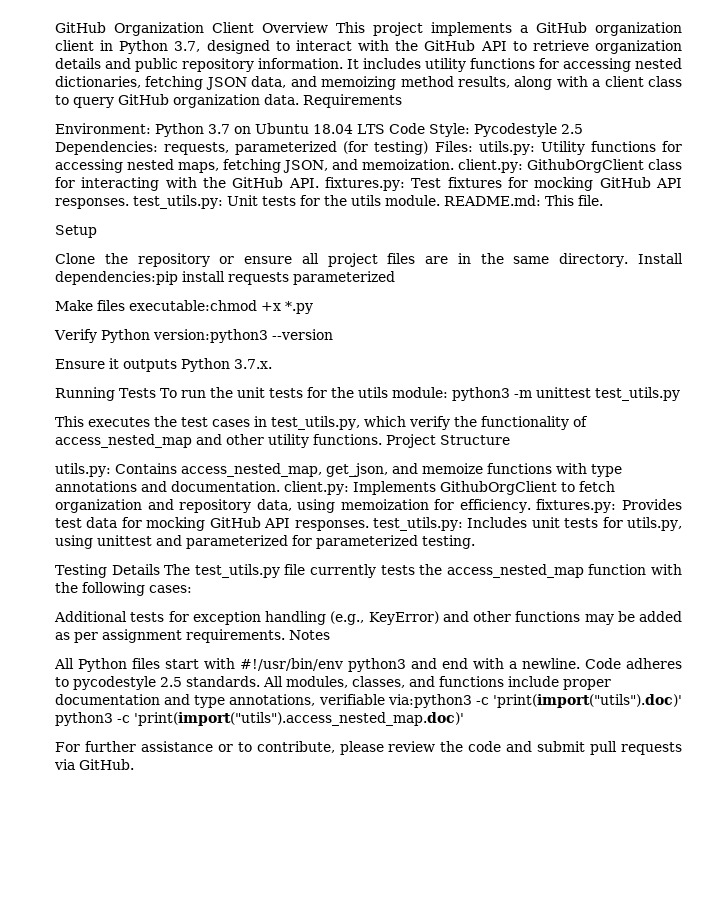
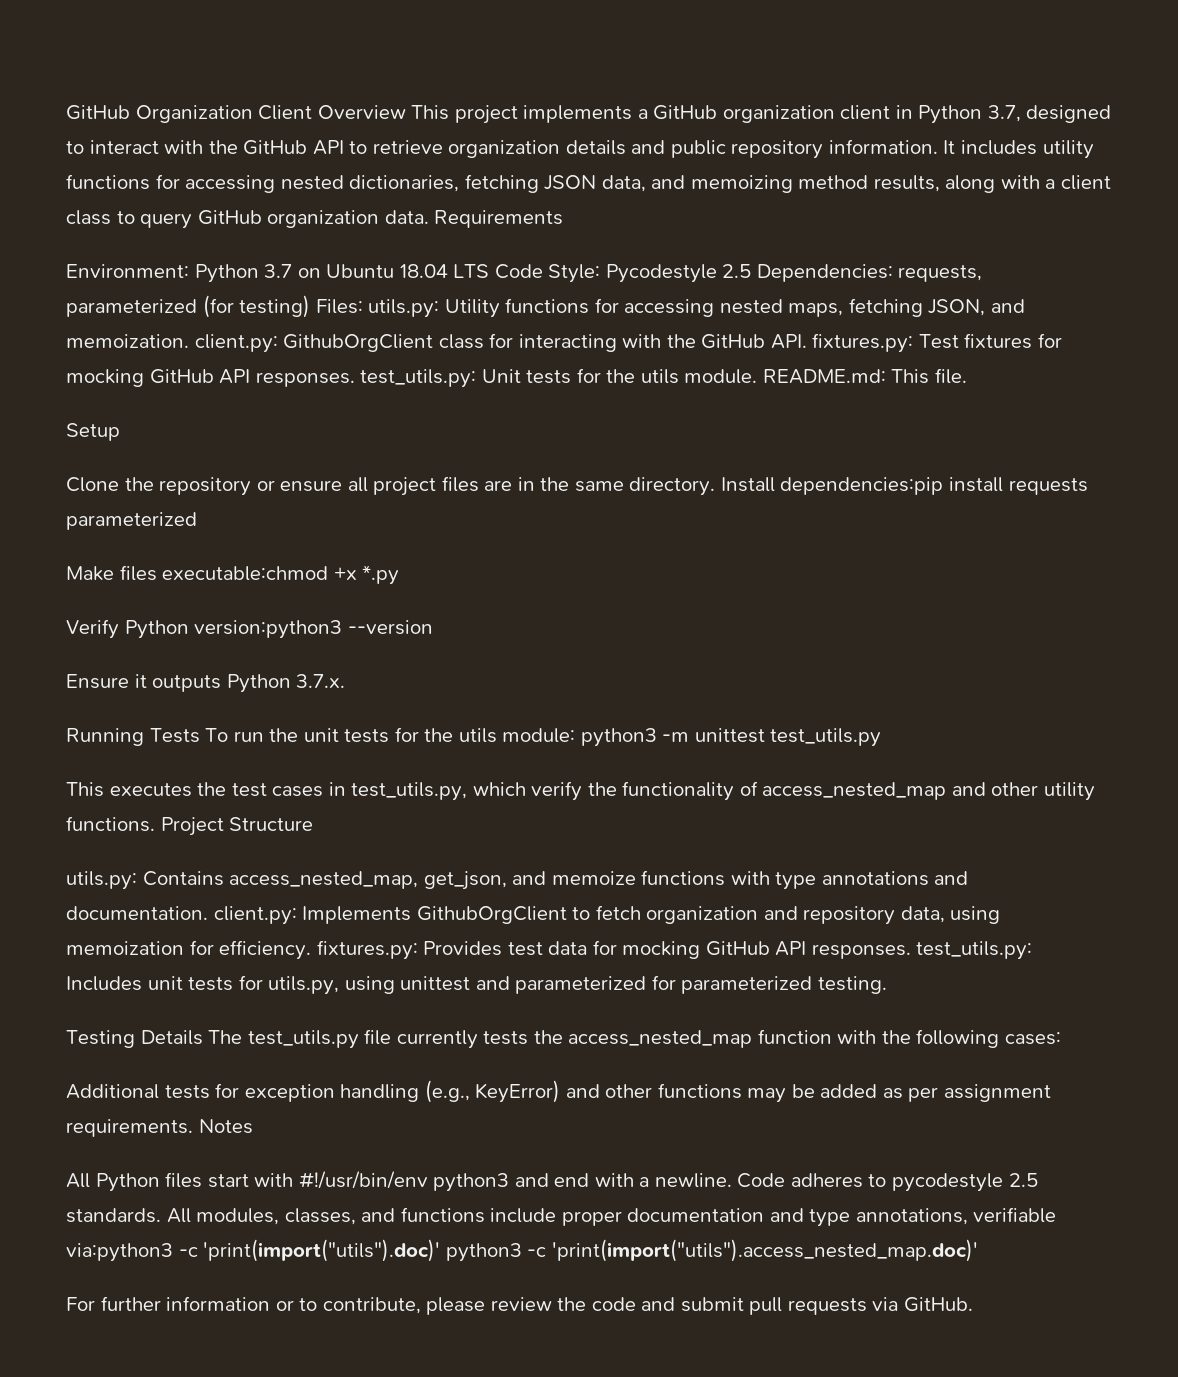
[140,741,213,752] assistance -> [166,1296,271,1311] information

